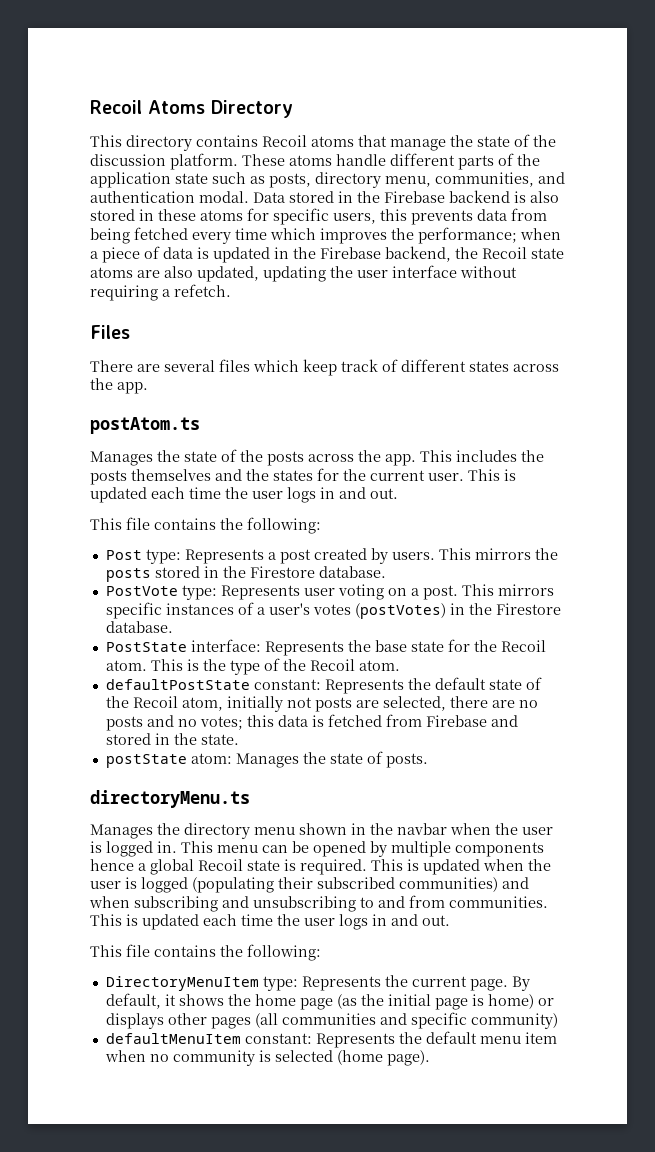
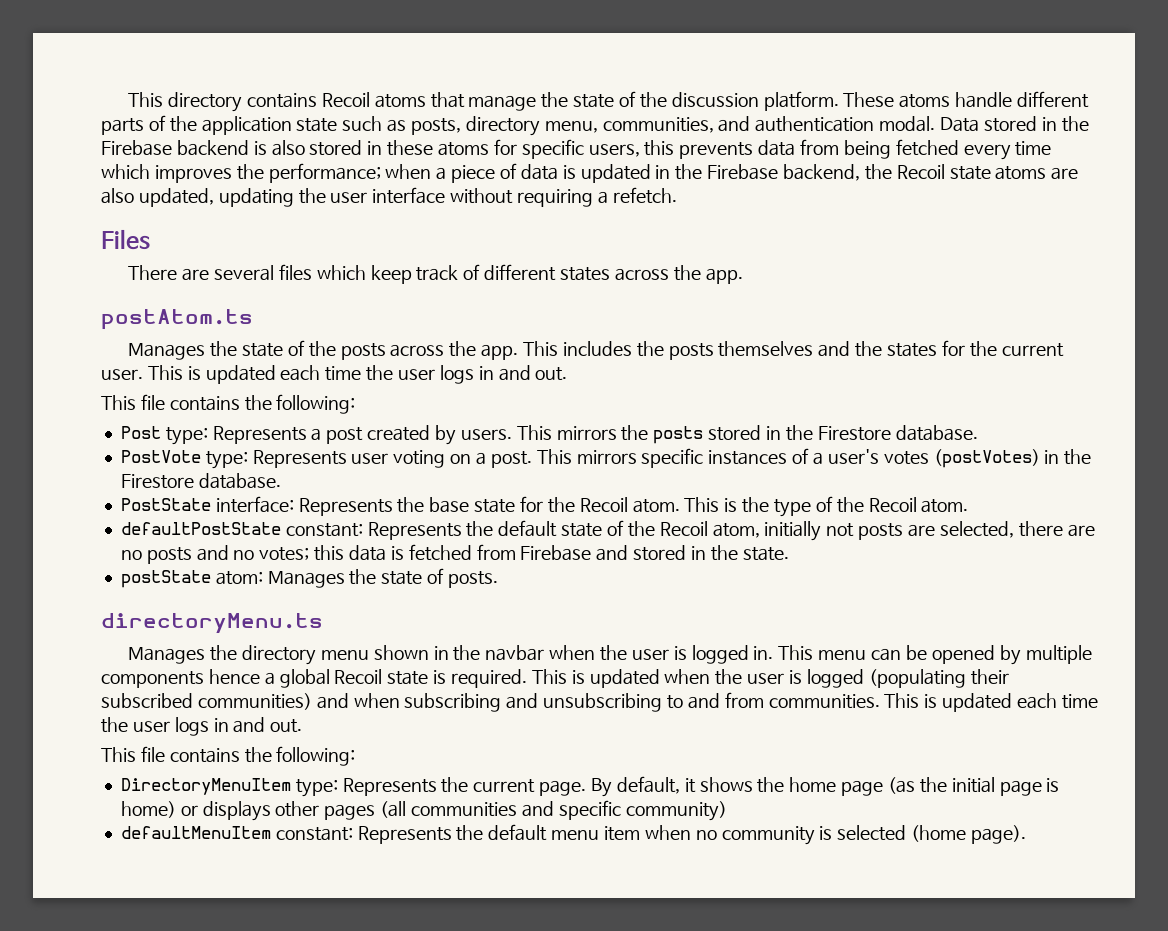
[90,100,293,118] Recoil Atoms Directory // -> (128, 99) none

